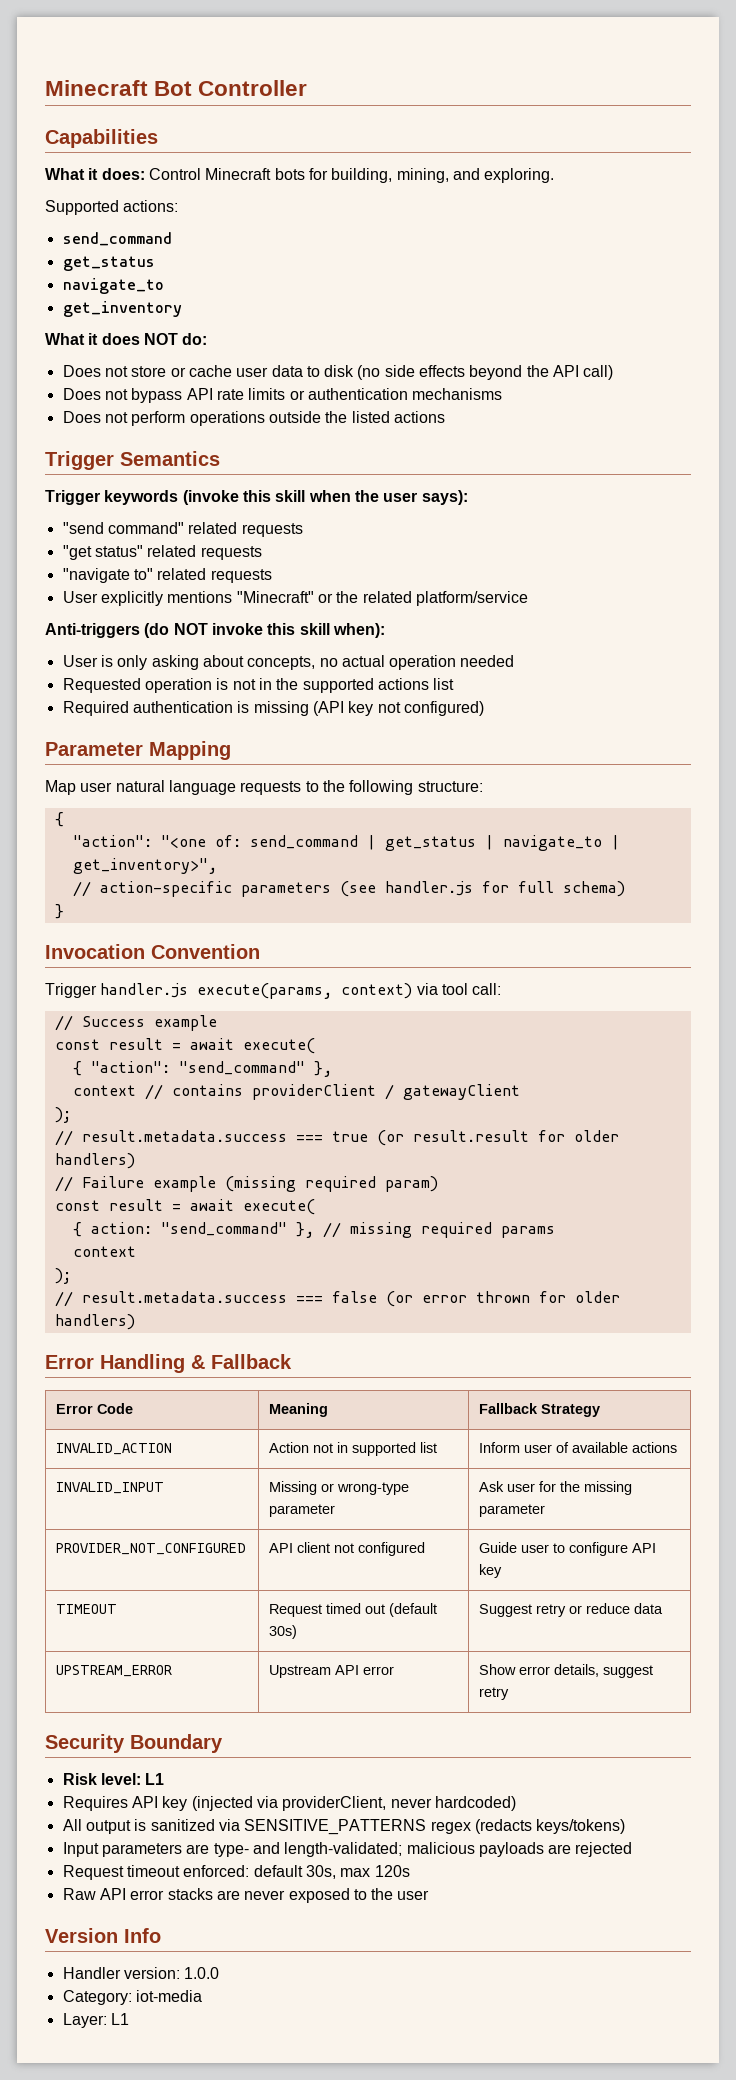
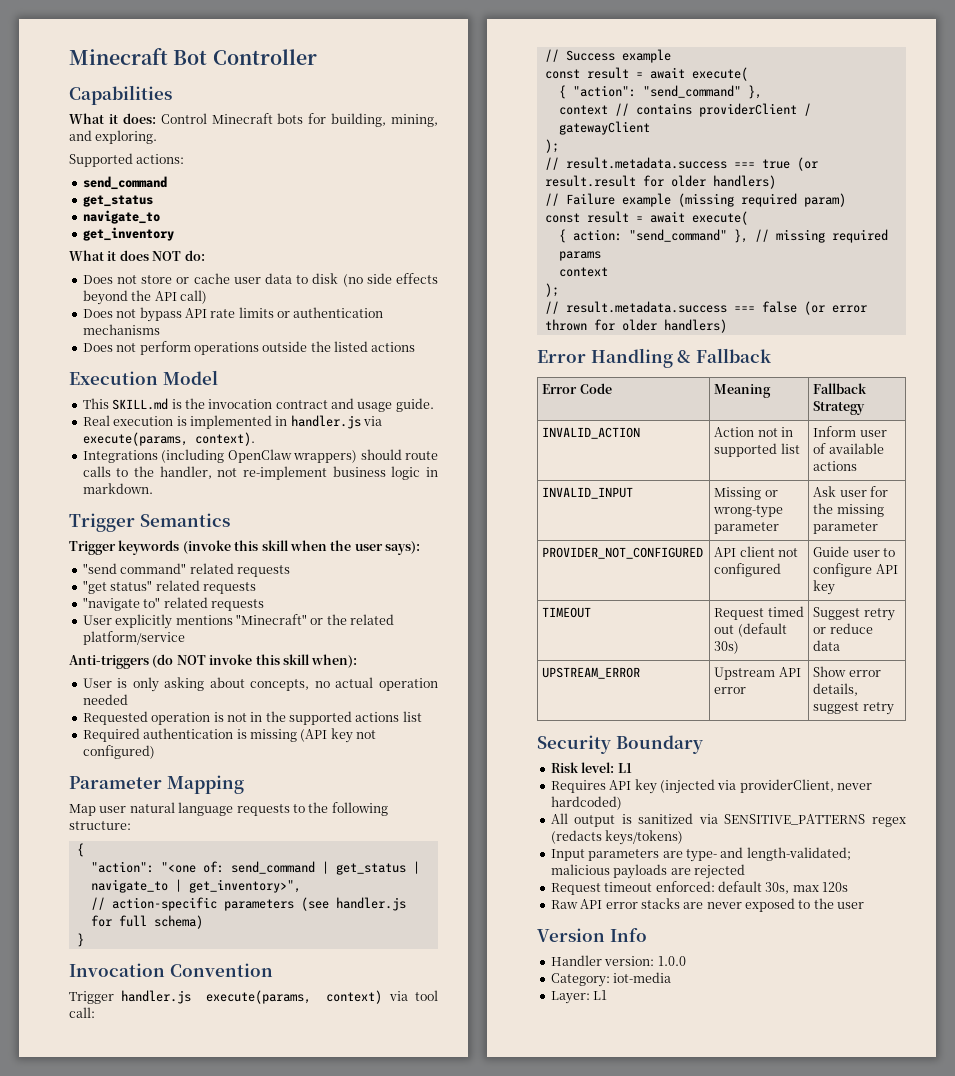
(445, 417) none -> [69,370,218,385] [82,398,434,412] [82,415,382,429] [82,432,255,446] [82,449,438,463] [82,466,438,480] [82,483,153,494] // Execution Model // This SKILL.md is the invocation contract and usage guide. // Real execution is implemented in handler.js via execute(params, context). // Integrations (including OpenClaw wrappers) should route calls to the handler, not re-implement business logic in markdown.

